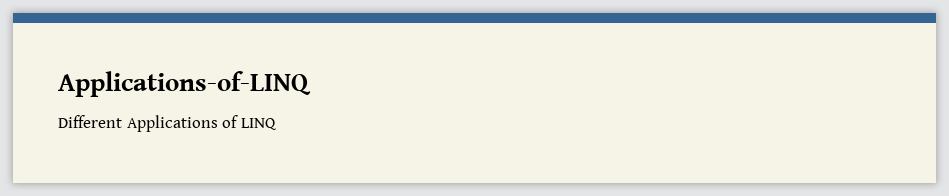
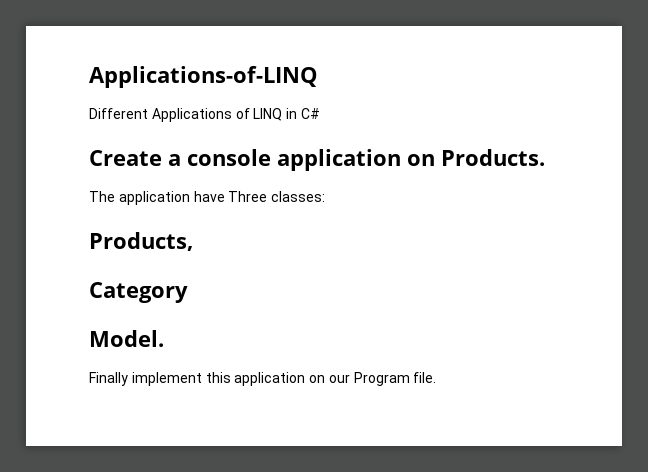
(277, 124) none -> [286,108,320,119] [89,149,545,171] [89,191,326,205] [89,232,193,251] [89,282,188,303] [89,330,164,347] [89,372,437,386] in C# // Create a console application on Products. // The application have Three classes: // Products, // Category // Model. // Finally implement this application on our Program file.

